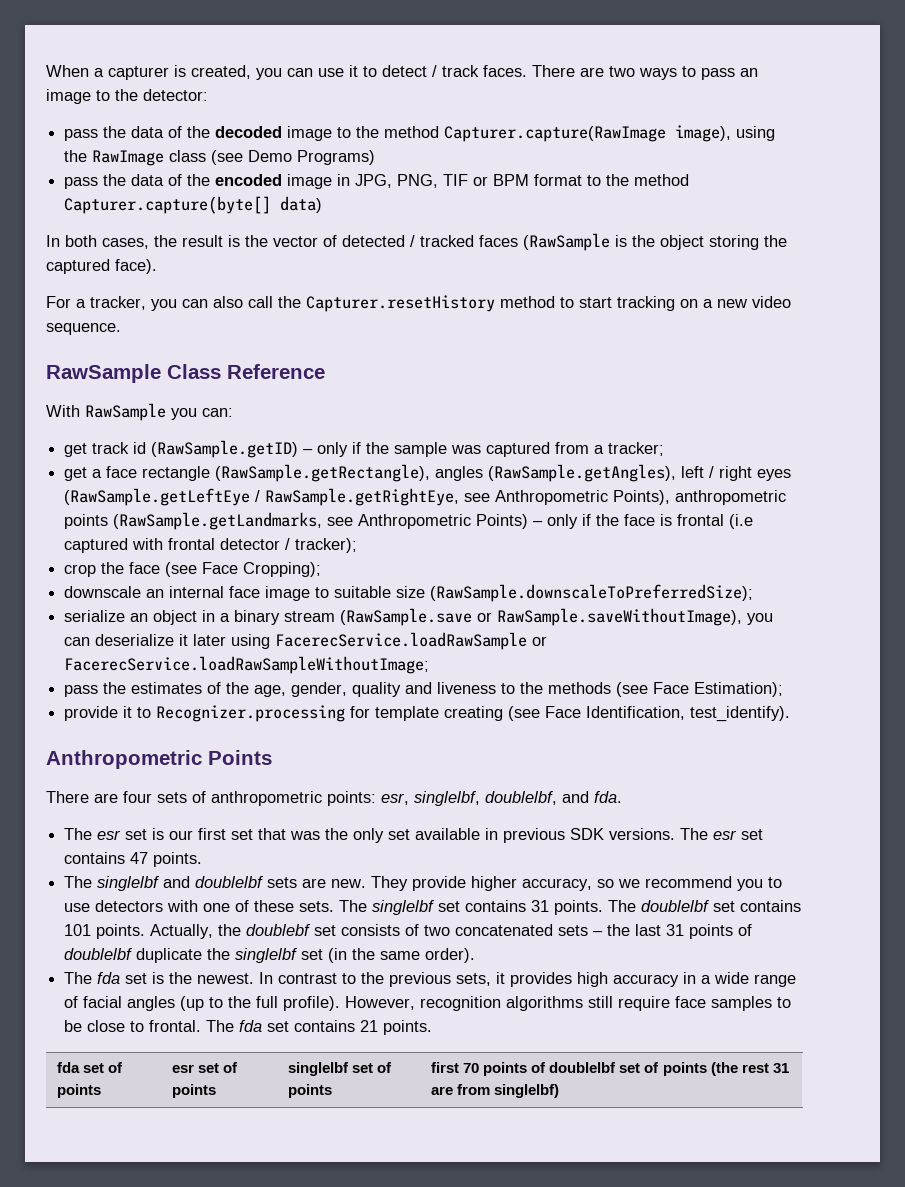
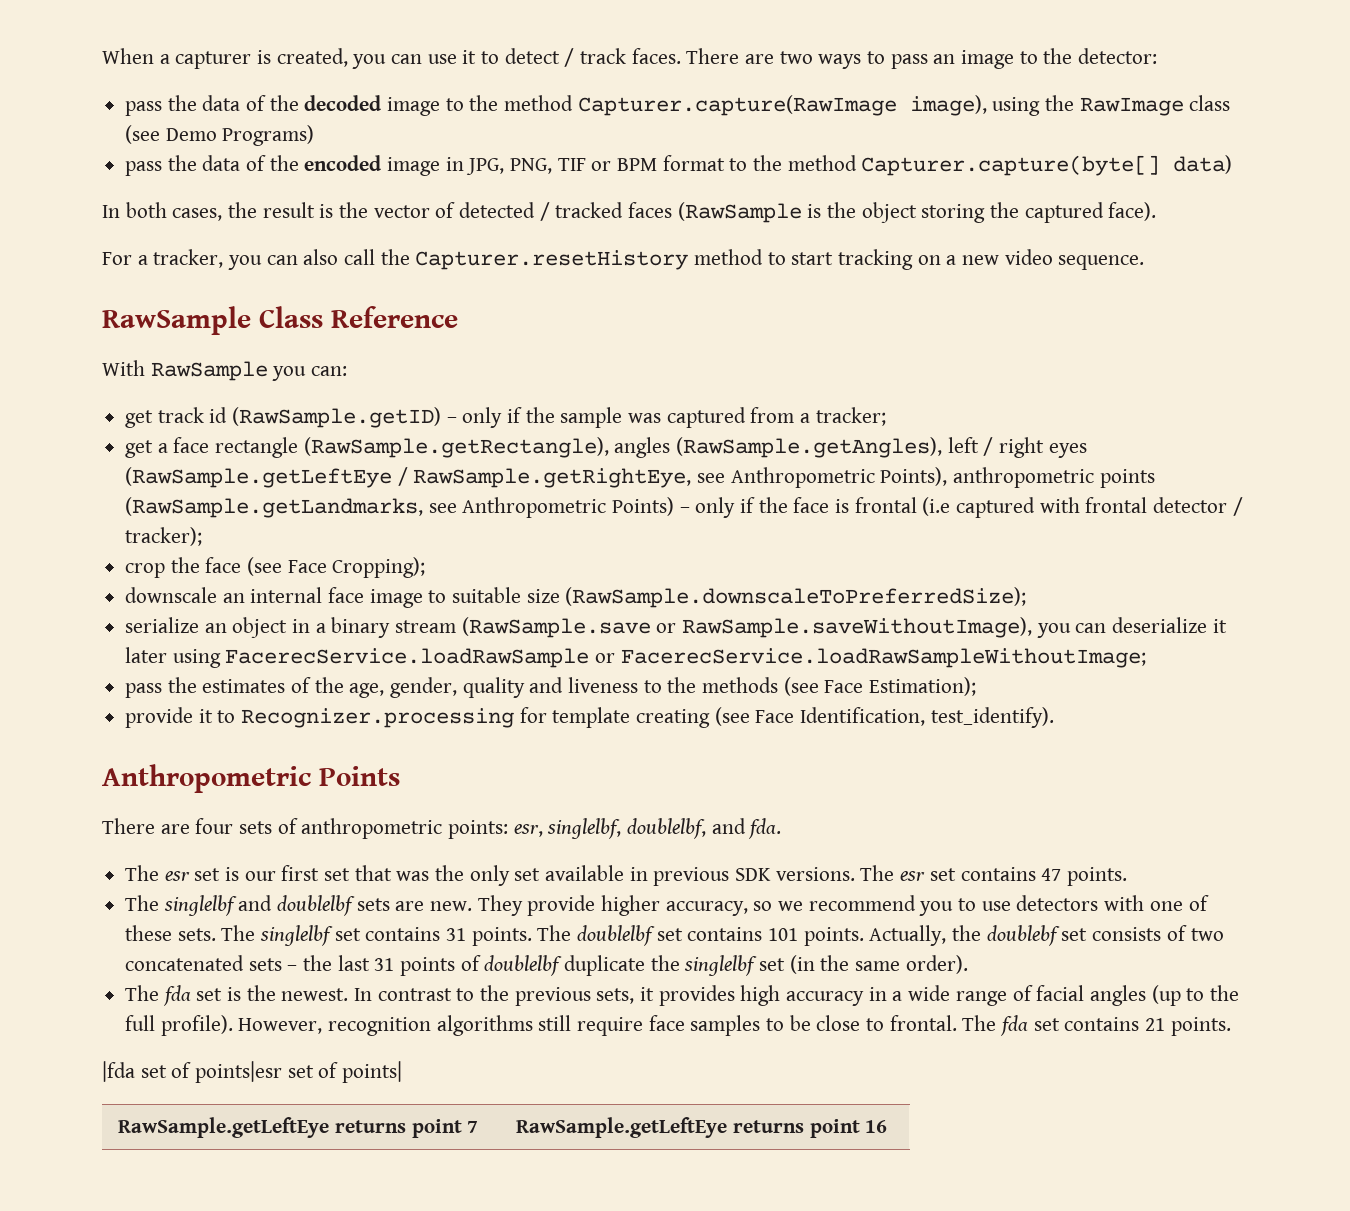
[57,1062,124,1073] [57,1084,102,1098] [172,1062,239,1073] [172,1084,217,1098] [288,1062,393,1076] [288,1084,333,1098] [431,1062,789,1076] [431,1084,560,1098] // fda set of points | esr set of points | singlelbf set of points | first 70 points of doublelbf set of points (the rest 31 are from singlelbf) -> [102,1061,403,1083] [118,1117,479,1138] [516,1117,888,1138] // |fda set of points|esr set of points| // RawSample.getLeftEye returns point 7 | RawSample.getLeftEye returns point 16

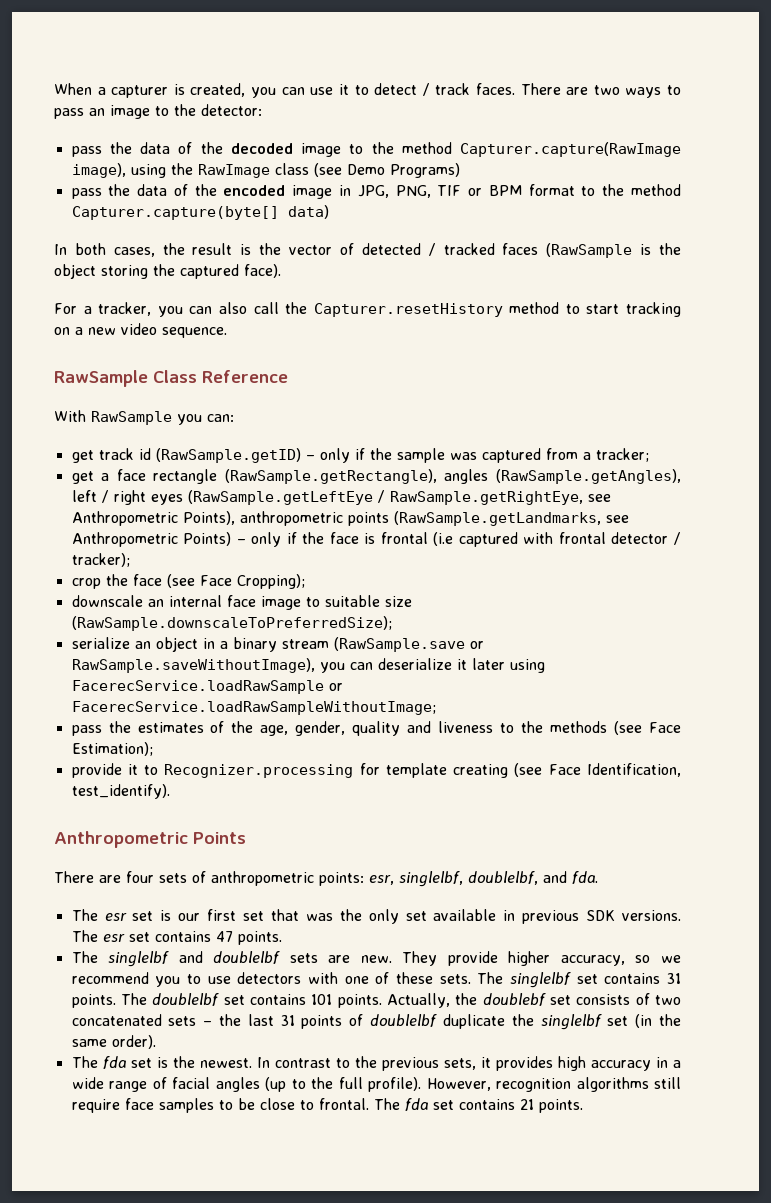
[102,1061,403,1083] [118,1117,479,1138] [516,1117,888,1138] // |fda set of points|esr set of points| // RawSample.getLeftEye returns point 7 | RawSample.getLeftEye returns point 16 -> (583, 1106) none

